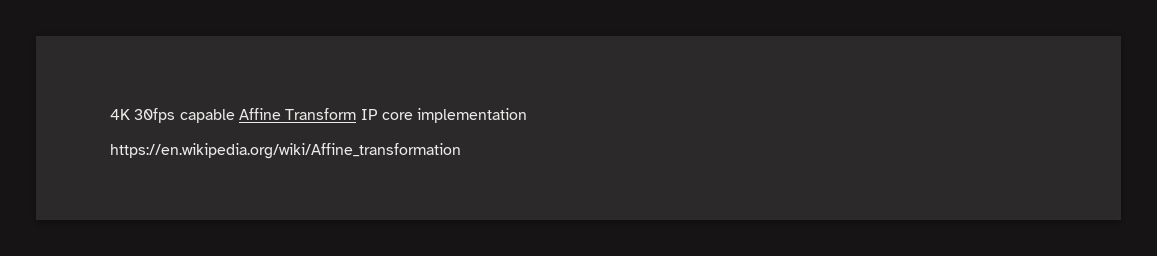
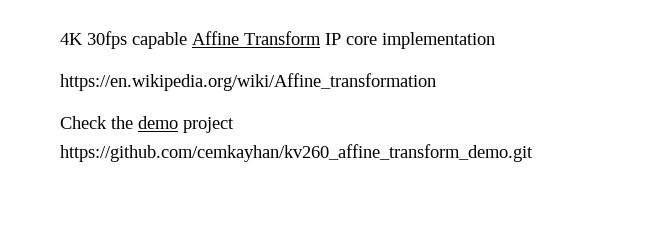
(461, 151) none -> [60,116,234,133] [60,144,533,162] // Check the demo project https://github.com/cemkayhan/kv260_affine_transform_demo.git

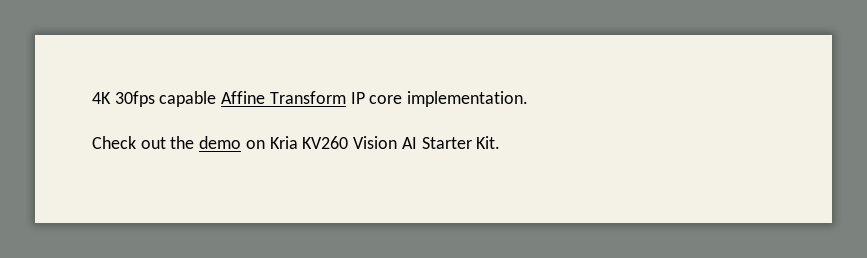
[382,32,495,49] [60,73,436,91] implementation // https://en.wikipedia.org/wiki/Affine_transformation -> [407,91,529,107] implementation.
(107, 122) none -> [140,137,166,149] out
[183,117,234,133] [60,144,533,162] project https://github.com/cemkayhan/kv260_affine_transform_demo.git -> [245,136,501,149] on Kria KV260 Vision AI Starter Kit.

